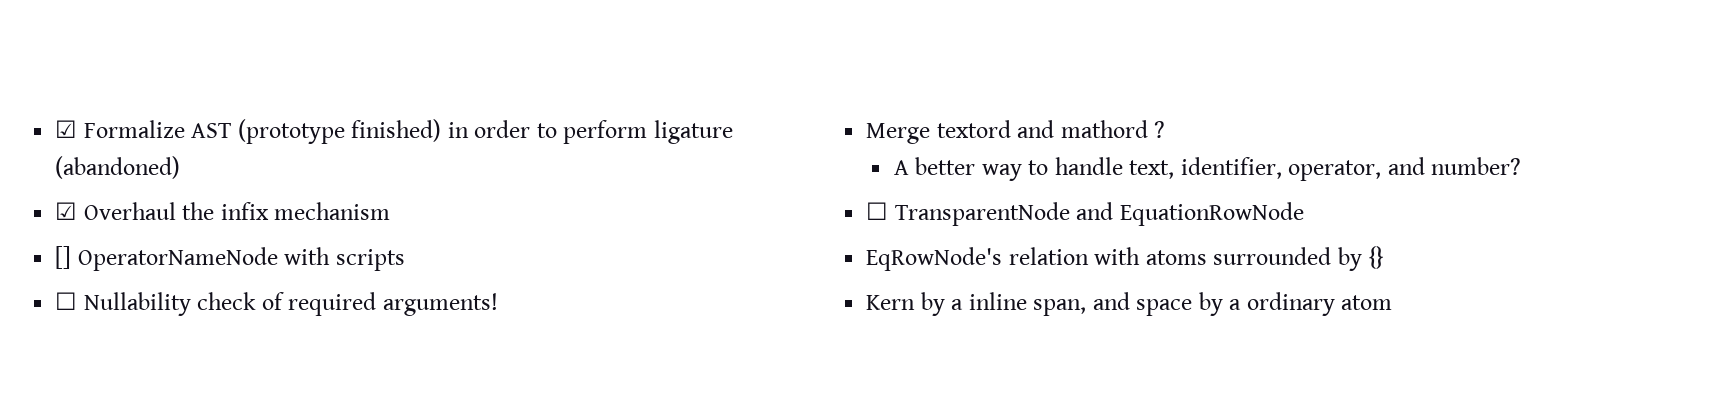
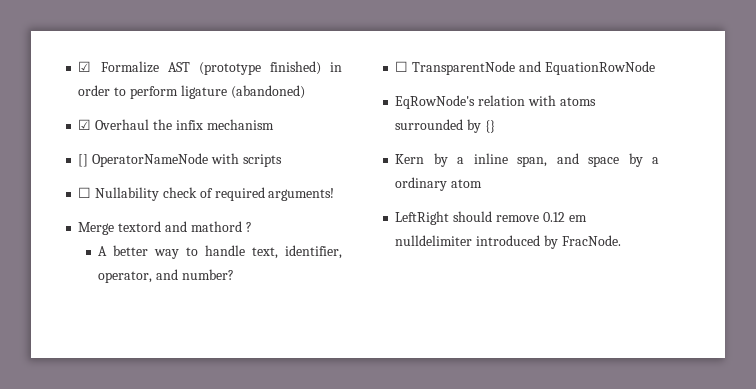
(1393, 302) none -> [395,211,587,225] [395,235,621,249] // LeftRight should remove 0.12 em nulldelimiter introduced by FracNode.

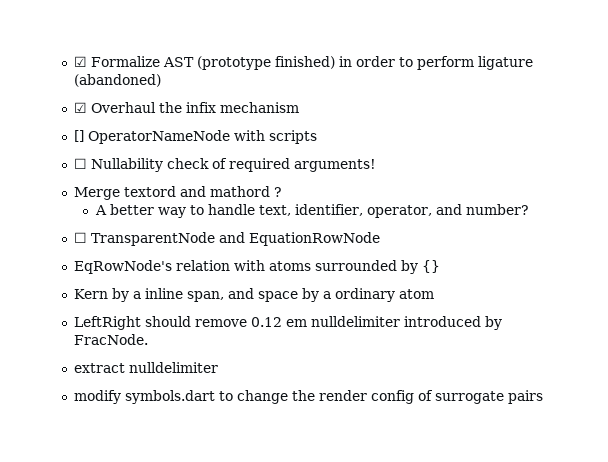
(621, 240) none -> [73,362,218,373] [73,390,543,404] // extract nulldelimiter // modify symbols.dart to change the render config of surrogate pairs

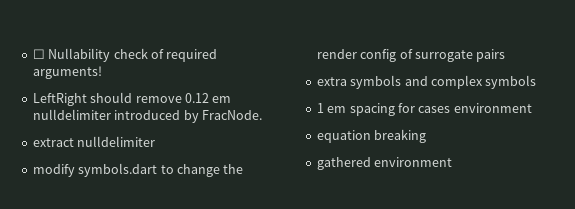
[73,56,533,70] [73,74,161,87] [73,102,299,113] [73,130,317,144] ☑ Formalize AST (prototype finished) in order to perform ligature (abandoned) // ☑ Overhaul the infix mechanism // [] OperatorNameNode with scripts // -> (32, 54) none
[73,186,282,200] [94,204,529,218] [73,232,380,246] [73,260,440,274] [73,288,434,302] // Merge textord and mathord ? // A better way to handle text, identifier, operator, and number? // ☐ TransparentNode and EquationRowNode // EqRowNode's relation with atoms surrounded by {} // Kern by a inline span, and space by a ordinary atom -> (102, 72) none
(543, 397) none -> [316,75,537,89] [316,103,532,116] [316,129,427,143] [316,157,453,170] // extra symbols and complex symbols // 1 em spacing for cases environment // equation breaking // gathered environment

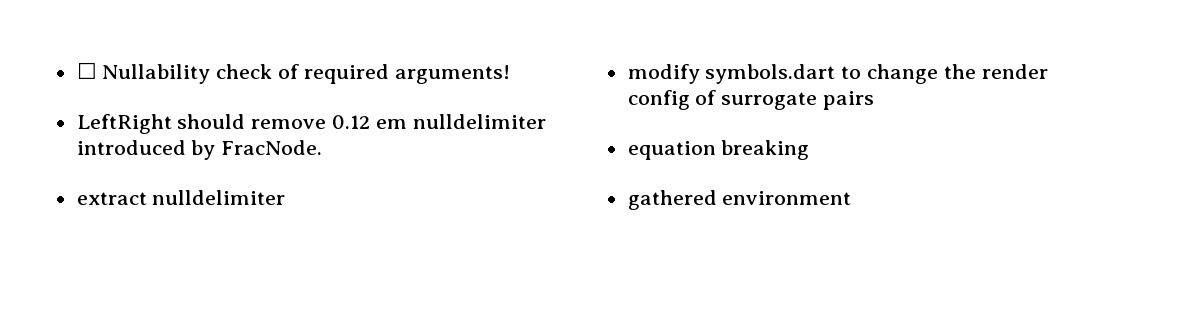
[316,75,537,89] [316,103,532,116] // extra symbols and complex symbols // 1 em spacing for cases environment -> (875, 100) none

